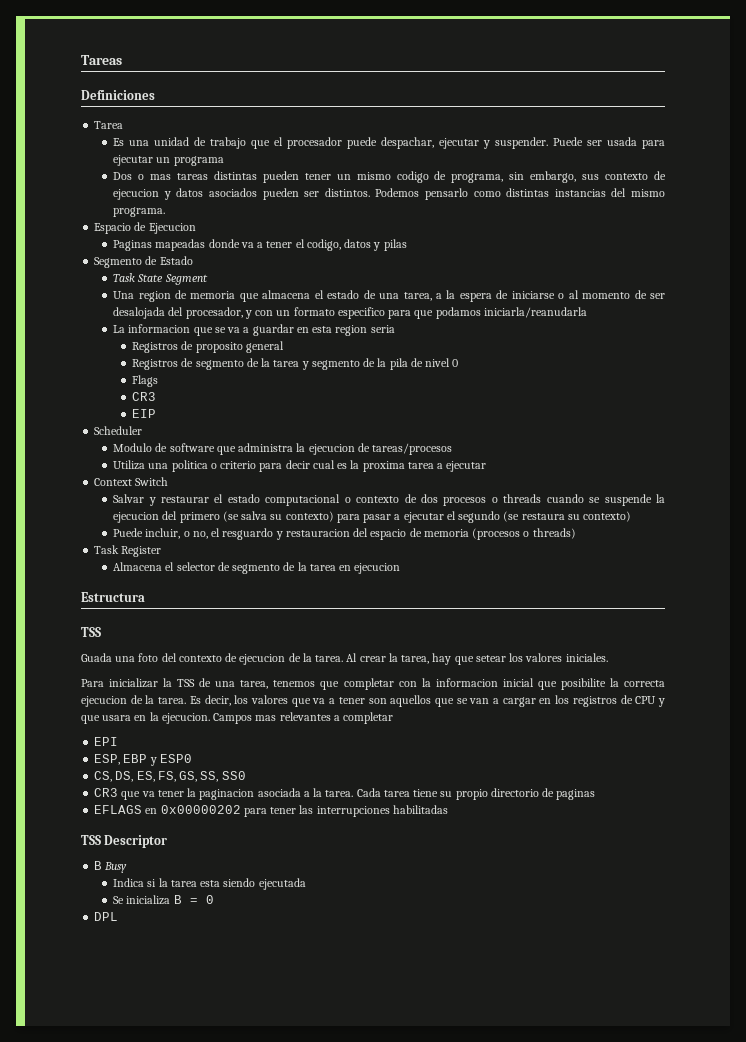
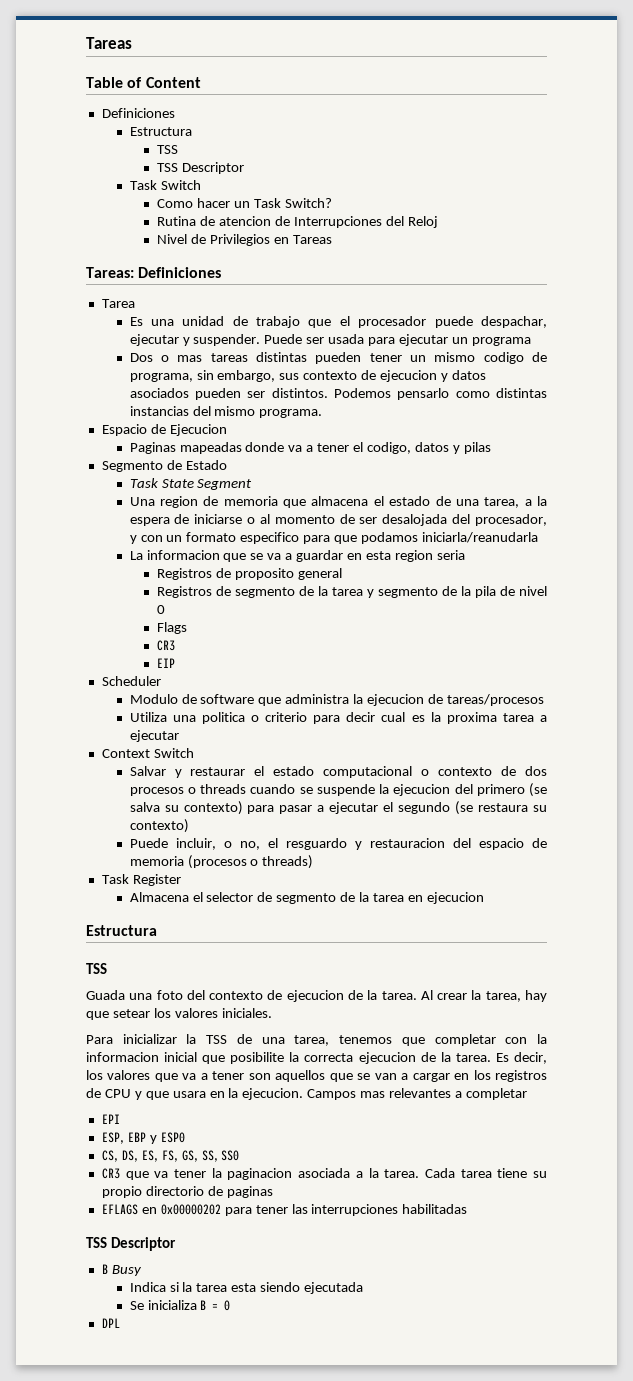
[81,55,122,65] Tareas // -> [86,37,132,49] [86,77,201,88] [101,108,175,118] [129,127,192,136] [157,145,179,154] [157,162,245,174] [129,180,201,190] [157,198,332,208] [157,216,438,228] [157,234,332,246] [86,267,134,278] Tareas // Table of Content // Definiciones // Estructura // TSS // TSS Descriptor // Task Switch // Como hacer un Task Switch? // Rutina de atencion de Interrupciones del Reloj // Nivel de Privilegios en Tareas // Tareas:

